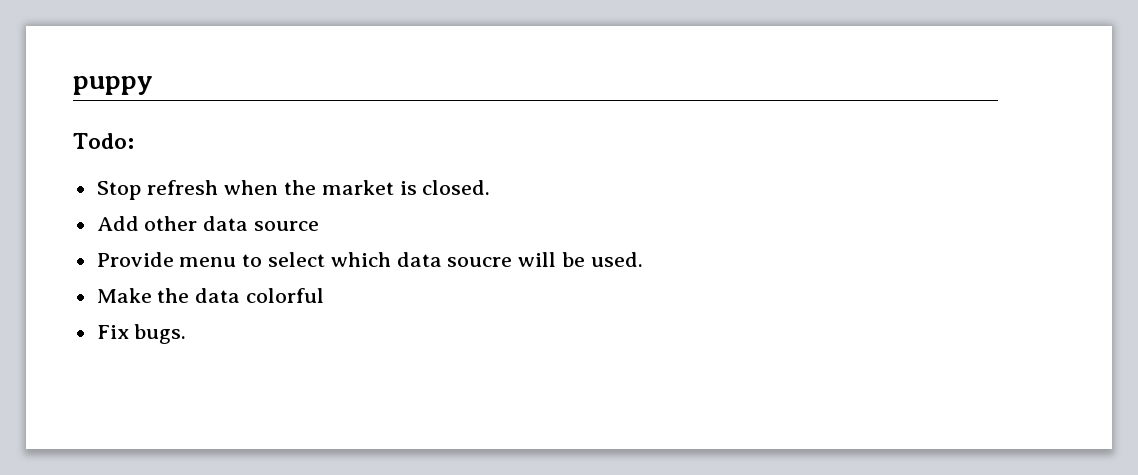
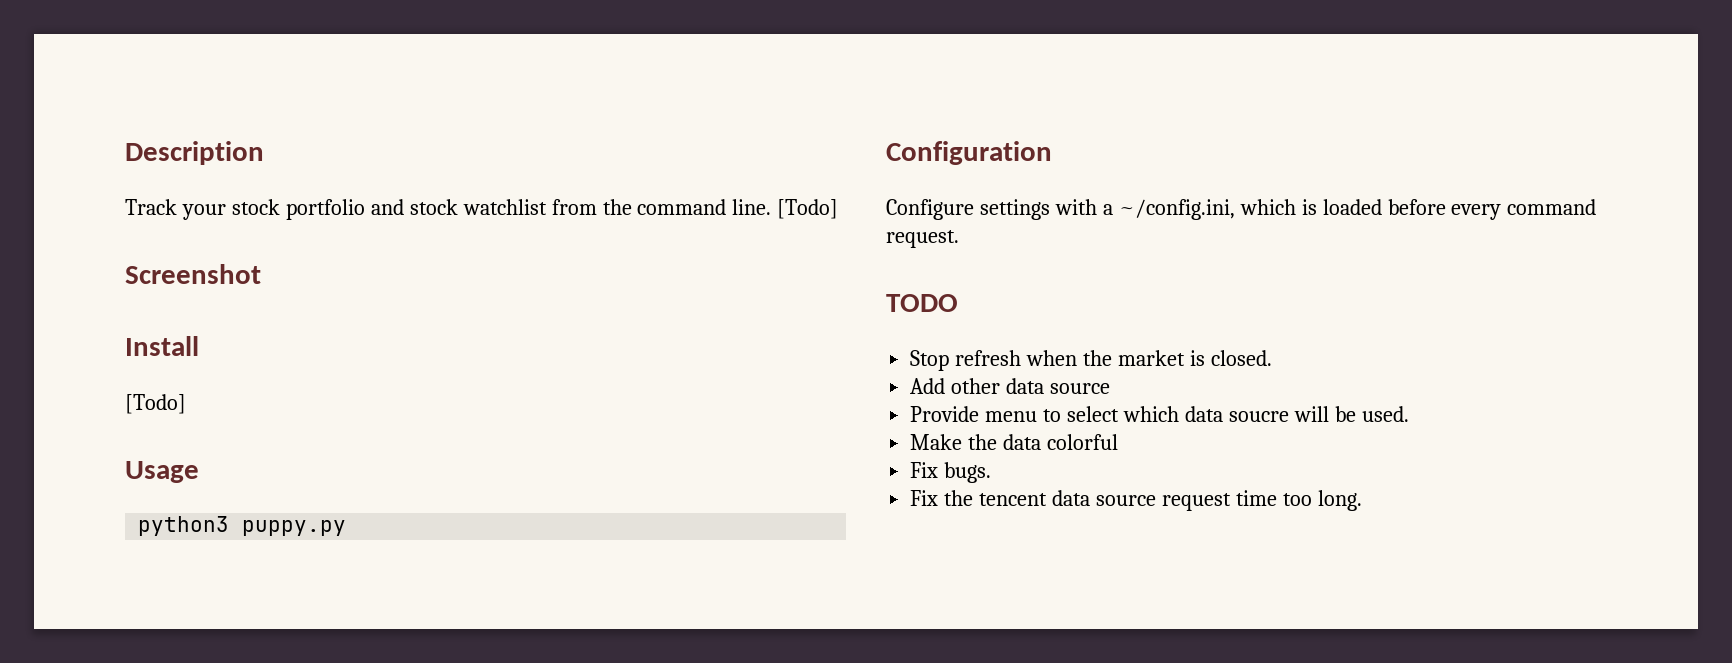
[73,76,153,95] [73,133,134,149] puppy // Todo: -> [125,141,264,165] [125,199,839,220] [125,264,261,284] [125,336,199,356] [125,394,186,414] [125,461,199,483] [138,516,347,536] [886,141,1052,165] [886,199,1597,220] [886,230,959,248] [886,294,958,312] Description // Track your stock portfolio and stock watchlist from the command line. [Todo] // Screenshot // Install // [Todo] // Usage // python3 puppy.py // Configuration // Configure settings with a ~/config.ini, which is loaded before every command request. // TODO
(187, 334) none -> [910,490,1362,511] // Fix the tencent data source request time too long.

